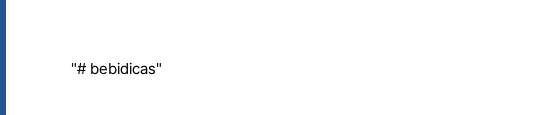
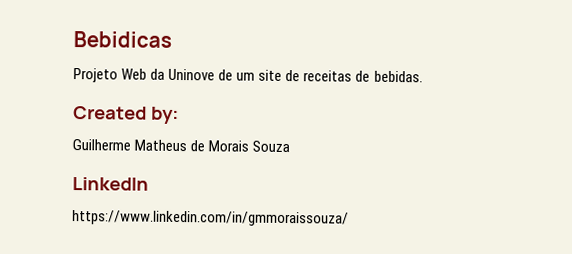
[71,62,163,75] "# bebidicas" -> [73,31,172,48] [73,68,423,83] [73,106,179,125] [72,139,291,153] [72,177,149,191] [72,210,349,227] Bebidicas // Projeto Web da Uninove de um site de receitas de bebidas. // Created by: // Guilherme Matheus de Morais Souza // LinkedIn // https://www.linkedin.com/in/gmmoraissouza/

